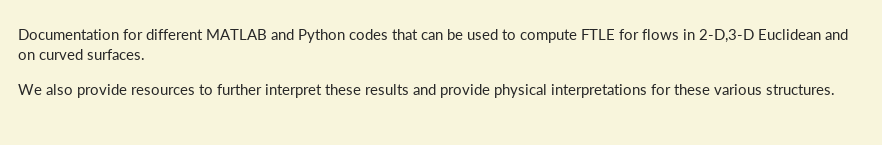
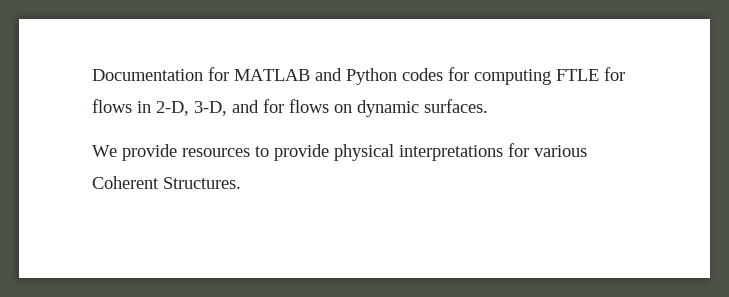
[146,29,203,40] different -> (229, 74) none
[392,29,848,43] [18,49,83,60] that can be used to compute FTLE for flows in 2-D,3-D Euclidean and on curved -> [448,67,625,85] [92,99,419,117] for computing FTLE for flows in 2-D, 3-D, and for flows on dynamic
[46,84,73,95] also -> (117, 151) none
[217,84,436,98] further interpret these results and -> (269, 151) none
[674,84,835,95] these various structures. -> [534,145,587,157] [92,176,241,189] various Coherent Structures.

